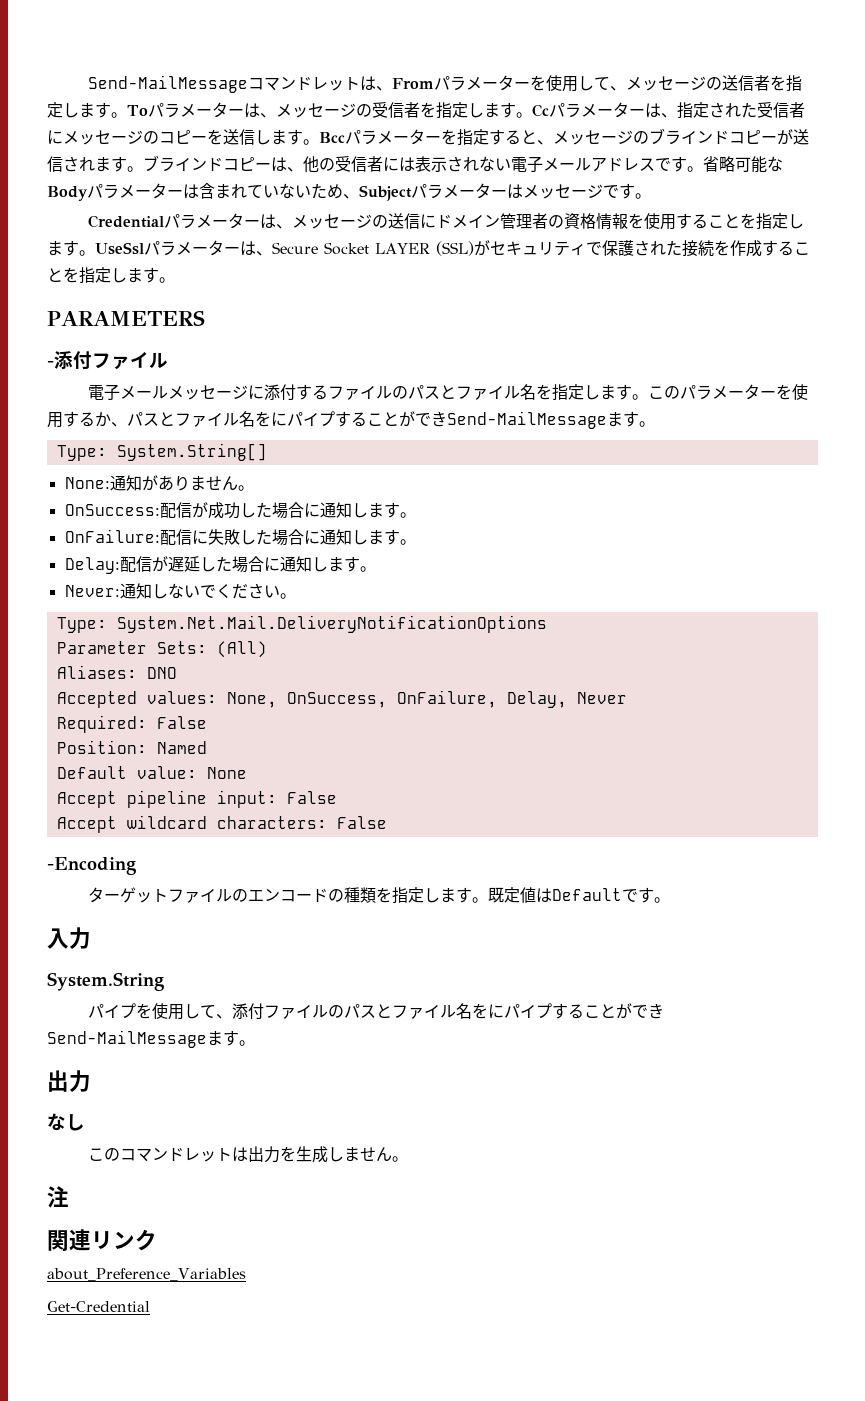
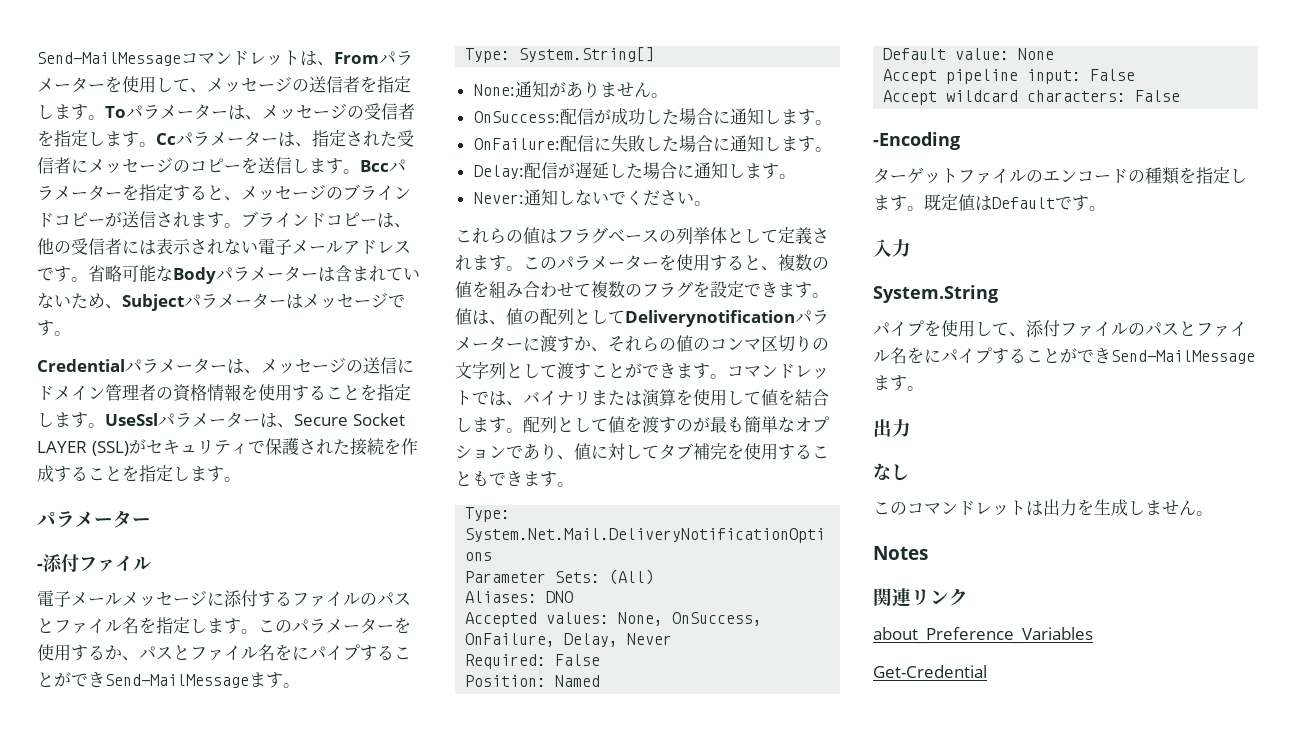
[47,310,205,326] PARAMETERS -> [37,510,151,528] パラメーター
(296, 596) none -> [455,227,829,245] [455,254,829,271] [455,281,829,298] [455,308,829,327] [455,335,829,352] [455,362,829,379] [455,389,829,407] [455,416,829,433] [455,443,829,460] [455,471,574,487] // これらの値はフラグベースの列挙体として定義されます。このパラメーターを使用すると、複数の値を組み合わせて複数のフラグを設定できます。値は、値の配列としてDeliverynotificationパラメーターに渡すか、それらの値のコンマ区切りの文字列として渡すことができます。コマンドレットでは、バイナリまたは演算を使用して値を結合します。配列として値を渡すのが最も簡単なオプションであり、値に対してタブ補完を使用することもできます。
[47,1186,69,1208] 注 -> [873,546,928,560] Notes

